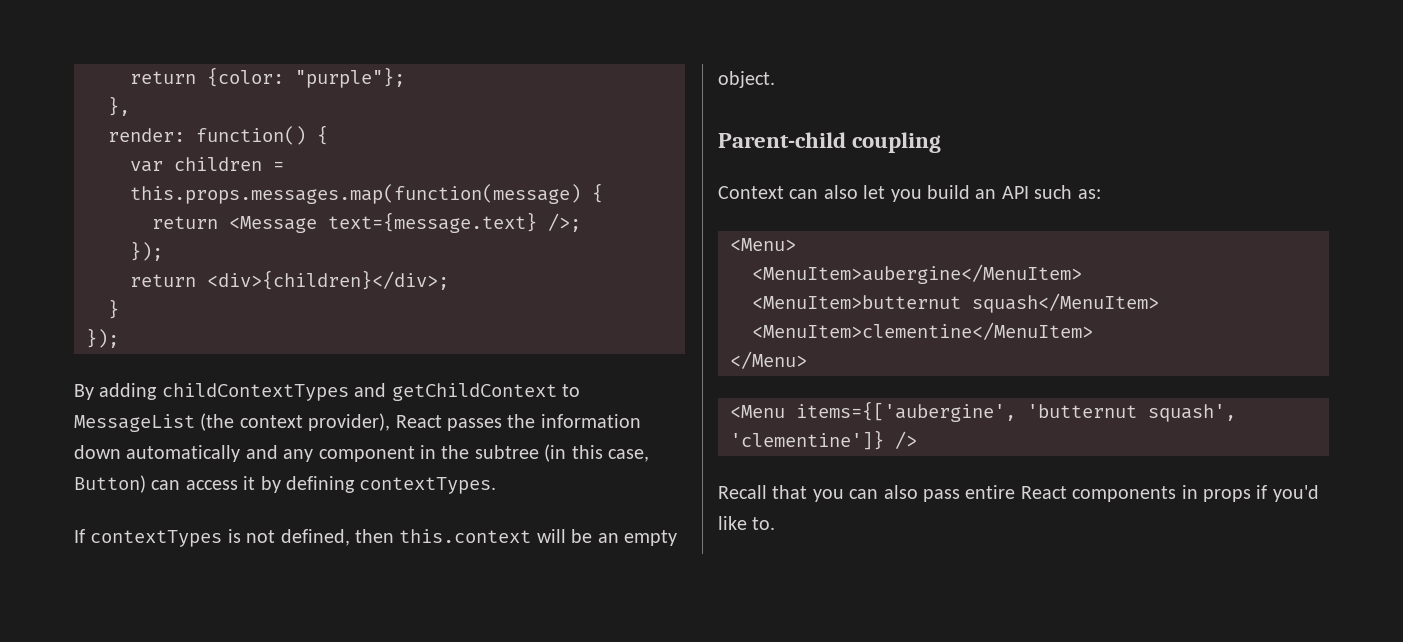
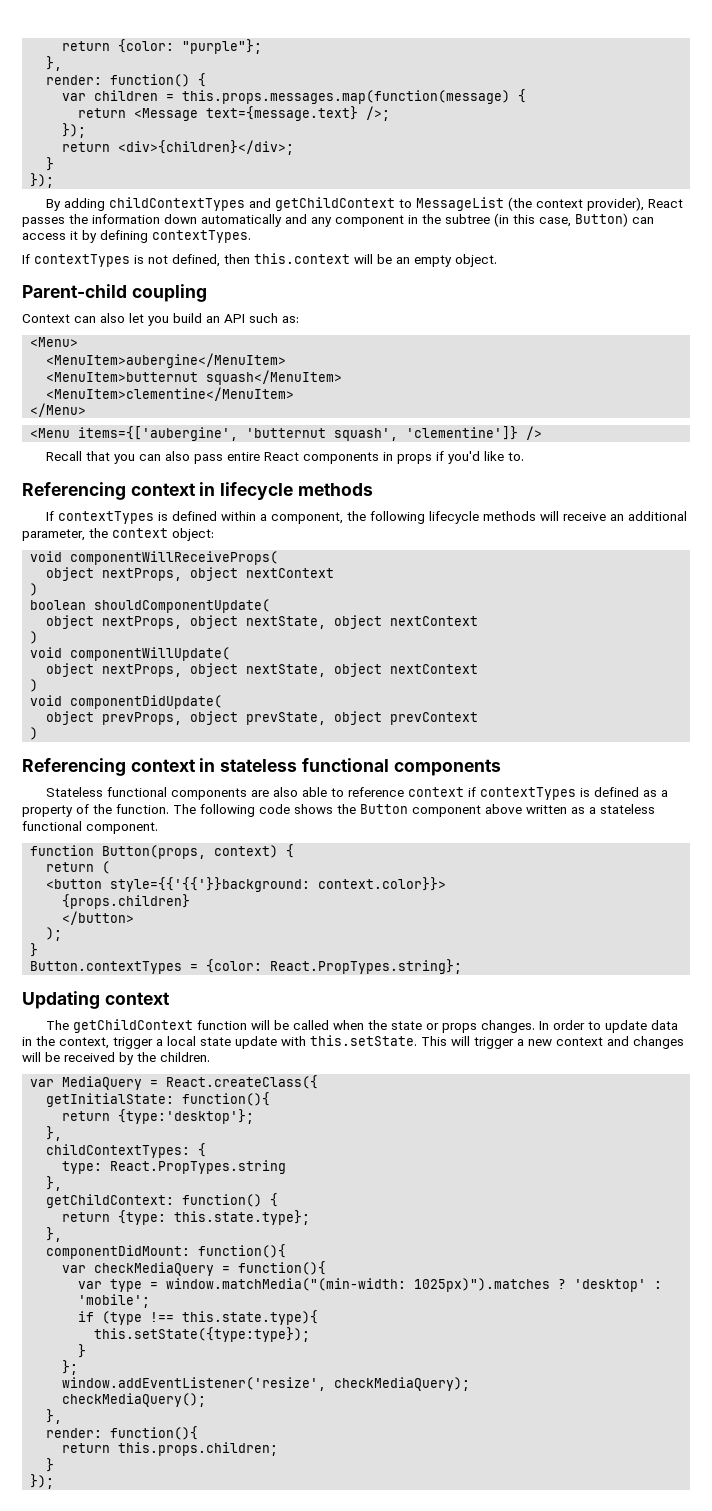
(776, 523) none -> [22,482,373,500] [45,511,687,524] [22,528,214,541] [30,551,279,565] [46,567,335,581] [30,583,39,596] [30,599,271,613] [46,615,479,629] [30,631,39,644] [30,647,231,661] [46,663,479,677] [30,679,39,692] [30,695,223,709] [46,711,479,725] [30,727,39,740] [22,758,501,776] [45,787,668,800] [22,804,655,817] [22,821,158,834] [30,844,295,859] [46,861,111,874] [46,877,447,892] [62,894,191,909] [62,911,135,925] [46,927,63,941] [30,943,39,957] [30,959,463,974] [22,991,170,1009] [45,1019,678,1033] [22,1035,684,1049] [22,1052,210,1065] [30,1075,319,1090] [46,1092,271,1107] [62,1109,255,1124] [46,1126,63,1141] [46,1143,207,1158] [62,1160,287,1174] [46,1176,63,1191] [46,1193,279,1208] [62,1210,311,1225] [46,1227,63,1242] [46,1244,287,1259] [62,1261,327,1276] [78,1278,663,1292] [78,1294,151,1308] [78,1310,319,1325] [94,1327,311,1342] [78,1344,87,1358] [62,1360,79,1375] [62,1377,471,1391] [62,1393,207,1407] [46,1409,63,1424] [46,1426,199,1440] [62,1442,279,1456] [46,1458,55,1472] [30,1474,55,1489] // Referencing context in lifecycle methods // If contextTypes is defined within a component, the following lifecycle methods will receive an additional parameter, the context object: // void componentWillReceiveProps( // object nextProps, object nextContext // ) // boolean shouldComponentUpdate( // object nextProps, object nextState, object nextContext // ) // void componentWillUpdate( // object nextProps, object nextState, object nextContext // ) // void componentDidUpdate( // object prevProps, object prevState, object prevContext // ) // Referencing context in stateless functional components // Stateless functional components are also able to reference context if contextTypes is defined as a property of the function. The following code shows the Button component above written as a stateless functional component. // function Button(props, context) { // return ( // <button style={{'{{'}}background: context.color}}> // {props.children} // </button> // ); // } // Button.contextTypes = {color: React.PropTypes.string}; // Updating context // The getChildContext function will be called when the state or props changes. In order to update data in the context, trigger a local state update with this.setState. This will trigger a new context and changes will be received by the children. // var MediaQuery = React.createClass({ // getInitialState: function(){ // return {type:'desktop'}; // }, // childContextTypes: { // type: React.PropTypes.string // }, // getChildContext: function() { // return {type: this.state.type}; // }, // componentDidMount: function(){ // var checkMediaQuery = function(){ // var type = window.matchMedia("(min-width: 1025px)").matches ? 'desktop' : 'mobile'; // if (type !== this.state.type){ // this.setState({type:type}); // } // }; // window.addEventListener('resize', checkMediaQuery); // checkMediaQuery(); // }, // render: function(){ // return this.props.children; // } // });

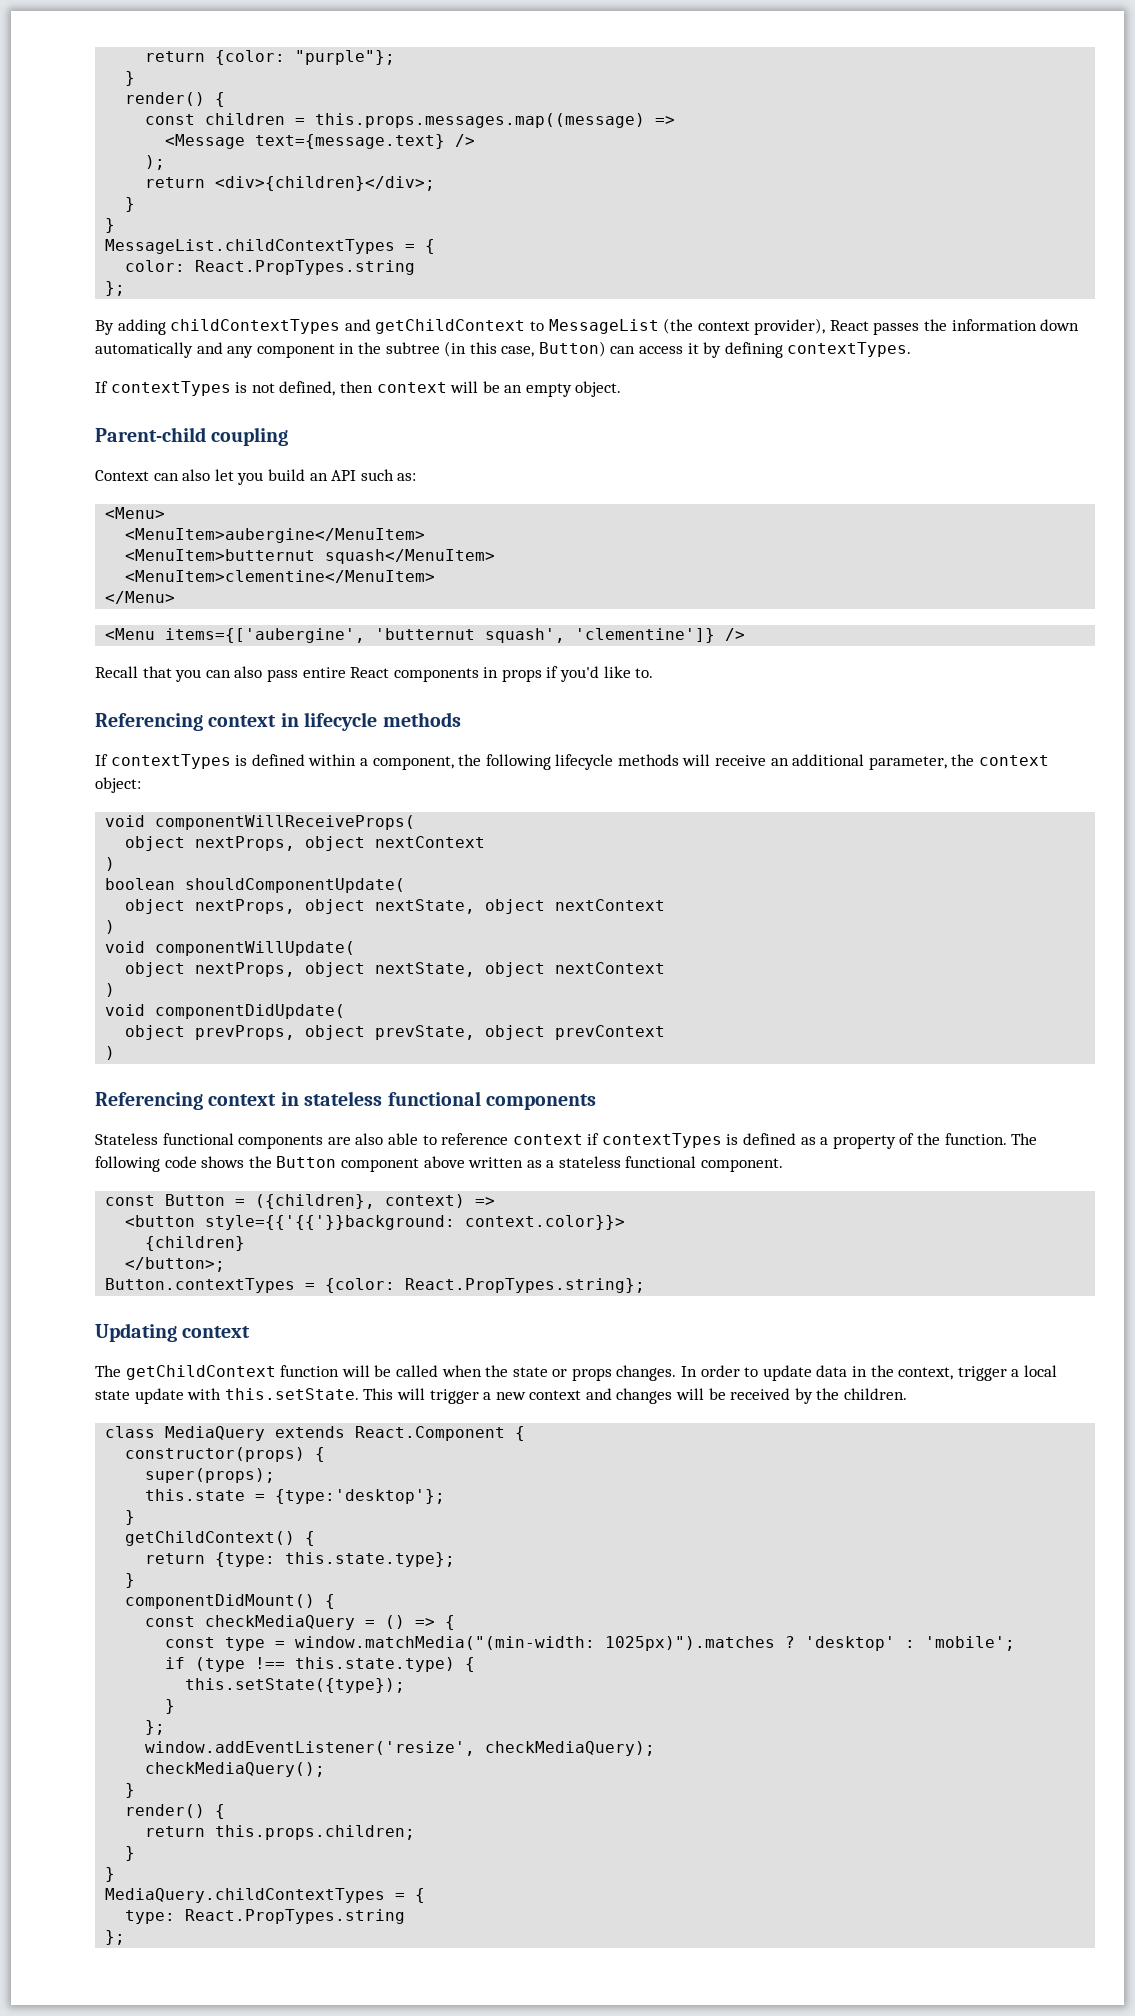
[46,56,63,71] [46,73,207,87] [62,93,87,101] }, // render: function() { // var -> [125,71,136,86] [125,92,226,107] [145,114,196,125] } // render() { // const
[182,89,527,104] [78,106,391,121] [62,123,87,138] [62,140,295,155] [46,157,55,171] [30,173,55,188] this.props.messages.map(function(message) { // return <Message text={message.text} />; // }); // return <div>{children}</div>; // } // }); -> [315,113,676,128] [165,134,476,149] [145,155,166,170] [145,176,436,191] [125,197,136,212] [105,218,116,233] [105,239,436,254] [125,260,416,275] [105,281,126,296] this.props.messages.map((message) => // <Message text={message.text} /> // ); // return <div>{children}</div>; // } // } // MessageList.childContextTypes = { // color: React.PropTypes.string // };
[254,253,350,264] this.context -> [376,382,447,393] context
[30,844,295,859] [46,861,111,874] function Button(props, context) { // return ( -> [105,1194,496,1209] const Button = ({children}, context) =>
[62,894,191,909] [62,911,135,925] [46,927,63,941] [30,943,39,957] {props.children} // </button> // ); // } -> [145,1236,246,1251] [125,1257,226,1272] {children} // </button>;
[30,1075,319,1090] [46,1092,271,1107] [62,1109,255,1124] [46,1126,63,1141] [46,1143,207,1158] [62,1160,287,1174] [46,1176,63,1191] [46,1193,279,1208] [62,1210,311,1225] [46,1227,63,1242] [46,1244,287,1259] [62,1261,327,1276] [78,1281,103,1289] var MediaQuery = React.createClass({ // getInitialState: function(){ // return {type:'desktop'}; // }, // childContextTypes: { // type: React.PropTypes.string // }, // getChildContext: function() { // return {type: this.state.type}; // }, // componentDidMount: function(){ // var checkMediaQuery = function(){ // var -> [105,1426,526,1441] [125,1447,326,1462] [145,1468,276,1483] [145,1489,446,1504] [125,1510,136,1525] [125,1531,316,1546] [145,1552,456,1567] [125,1573,136,1588] [125,1594,336,1609] [145,1615,456,1630] [165,1637,216,1648] class MediaQuery extends React.Component { // constructor(props) { // super(props); // this.state = {type:'desktop'}; // } // getChildContext() { // return {type: this.state.type}; // } // componentDidMount() { // const checkMediaQuery = () => { // const
[182,1310,319,1325] [94,1327,311,1342] this.state.type){ // this.setState({type:type}); -> [295,1657,476,1672] [185,1678,406,1693] this.state.type) { // this.setState({type});
[46,1409,63,1424] [46,1426,199,1440] }, // render: function(){ -> [125,1783,136,1798] [125,1804,226,1819] } // render() {
[30,1474,55,1489] }); -> [105,1867,116,1882] [105,1888,426,1903] [125,1909,406,1924] [105,1930,126,1945] } // MediaQuery.childContextTypes = { // type: React.PropTypes.string // };

